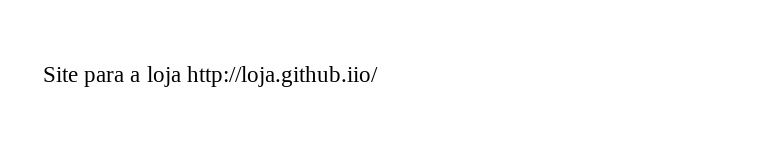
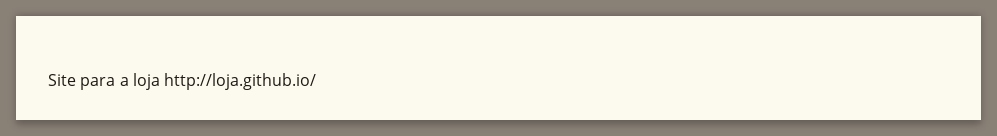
[186,66,378,87] http://loja.github.iio/ -> [164,73,317,90] http://loja.github.io/

